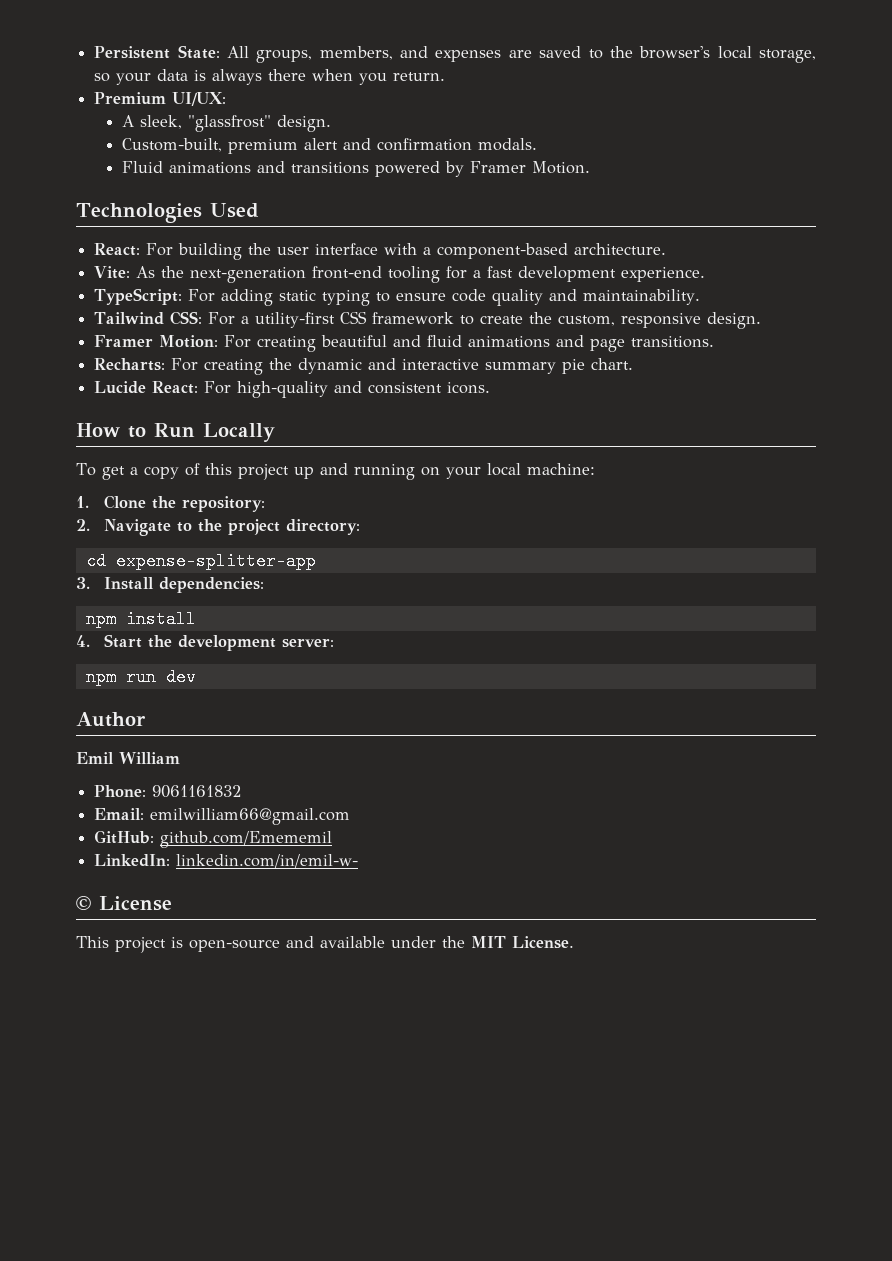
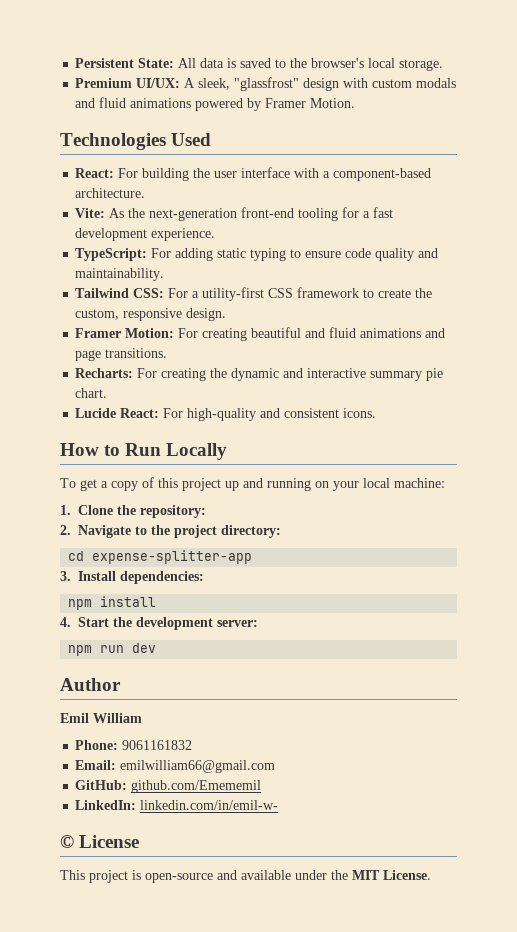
[256,46,532,63] groups, members, and expenses are -> [200,58,237,68] data is
[759,49,817,63] [94,69,446,85] storage, so your data is always there when you return. -> [399,59,444,71] storage.
(227, 99) // -> (181, 83) none
[277,115,332,132] [122,138,538,154] [122,161,370,174] design. // Custom-built, premium alert and confirmation modals. // Fluid animations and transitions -> [303,78,457,91] [75,97,192,108] design with custom modals and fluid animations

